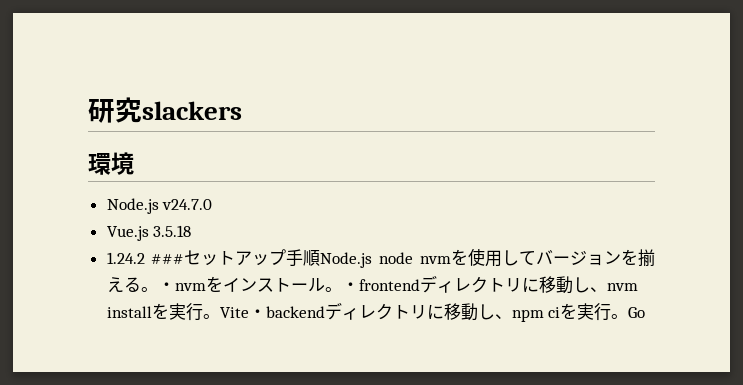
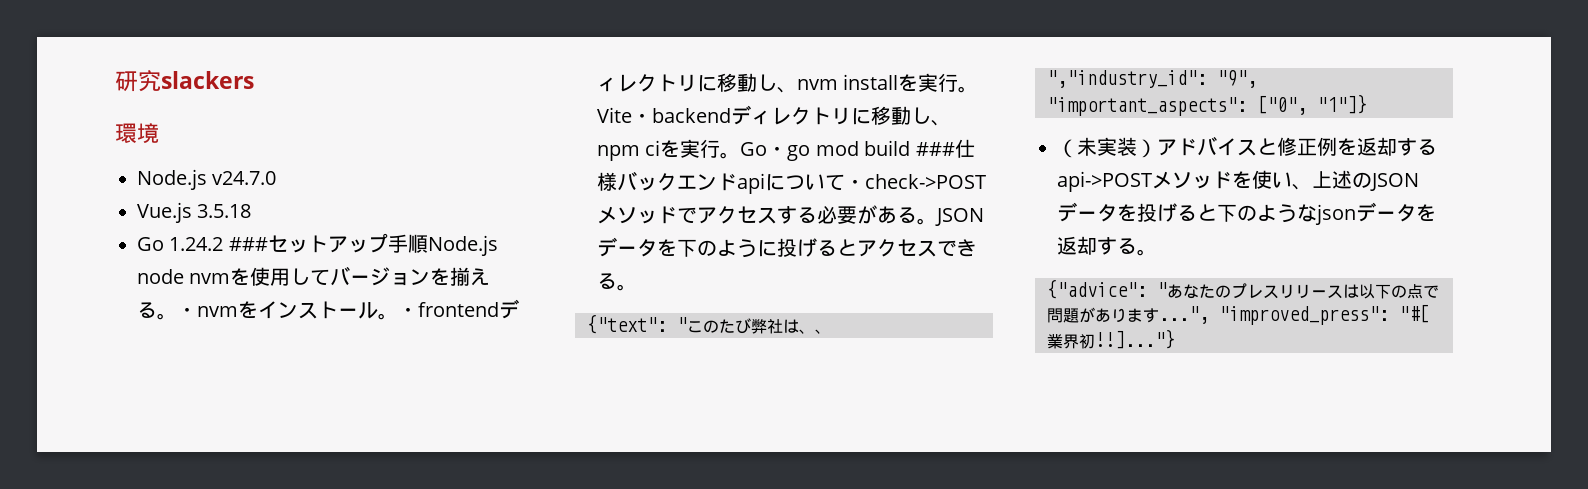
(192, 231) none -> [137,237,164,251] Go
(646, 312) none -> [767,139,975,161] [597,171,986,194] [597,205,984,226] [597,237,977,258] [597,273,637,291] [587,314,831,334] [1047,70,1257,88] [1047,94,1367,116] [1057,136,1437,158] [1057,170,1419,192] [1057,202,1436,225] [1057,236,1157,256] [1047,279,1439,299] [1047,304,1429,325] [1047,329,1175,349] ・go mod build ###仕様バックエンドapiについて・check->POSTメソッドでアクセスする必要がある。JSONデータを下のように投げるとアクセスできる。 // {"text": "このたび弊社は、、","industry_id": "9", "important_aspects": ["0", "1"]} // （未実装）アドバイスと修正例を返却するapi->POSTメソッドを使い、上述のJSONデータを投げると下のようなjsonデータを返却する。 // {"advice": "あなたのプレスリリースは以下の点で問題があります...", "improved_press": "#[業界初!!]..."}

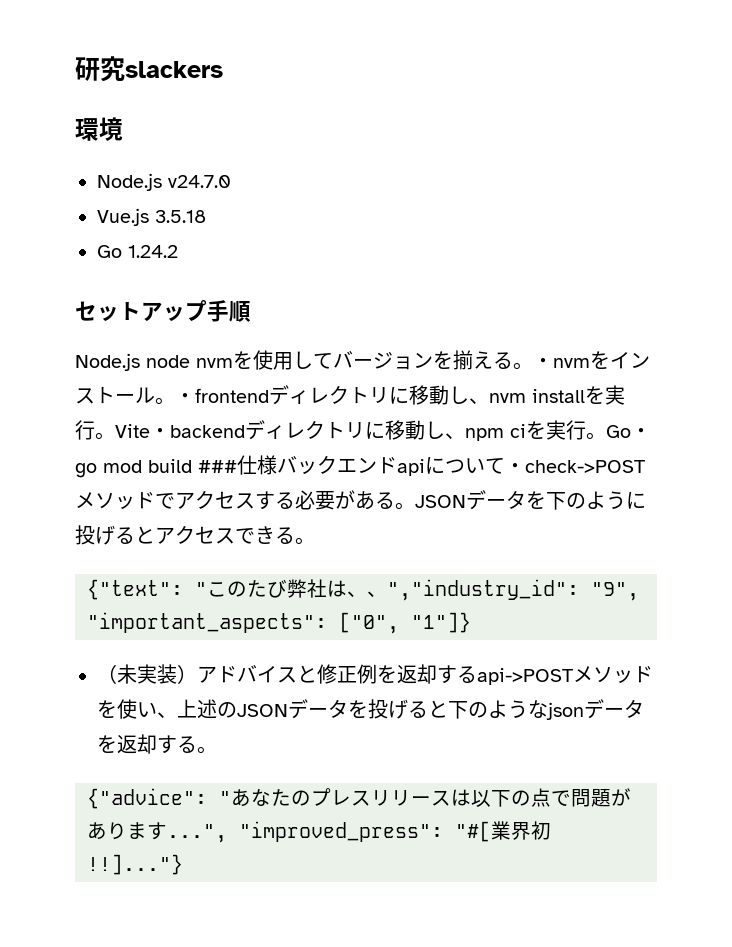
[228,237,268,251] ### -> (178, 251) //
(428, 243) none -> (251, 311) //

